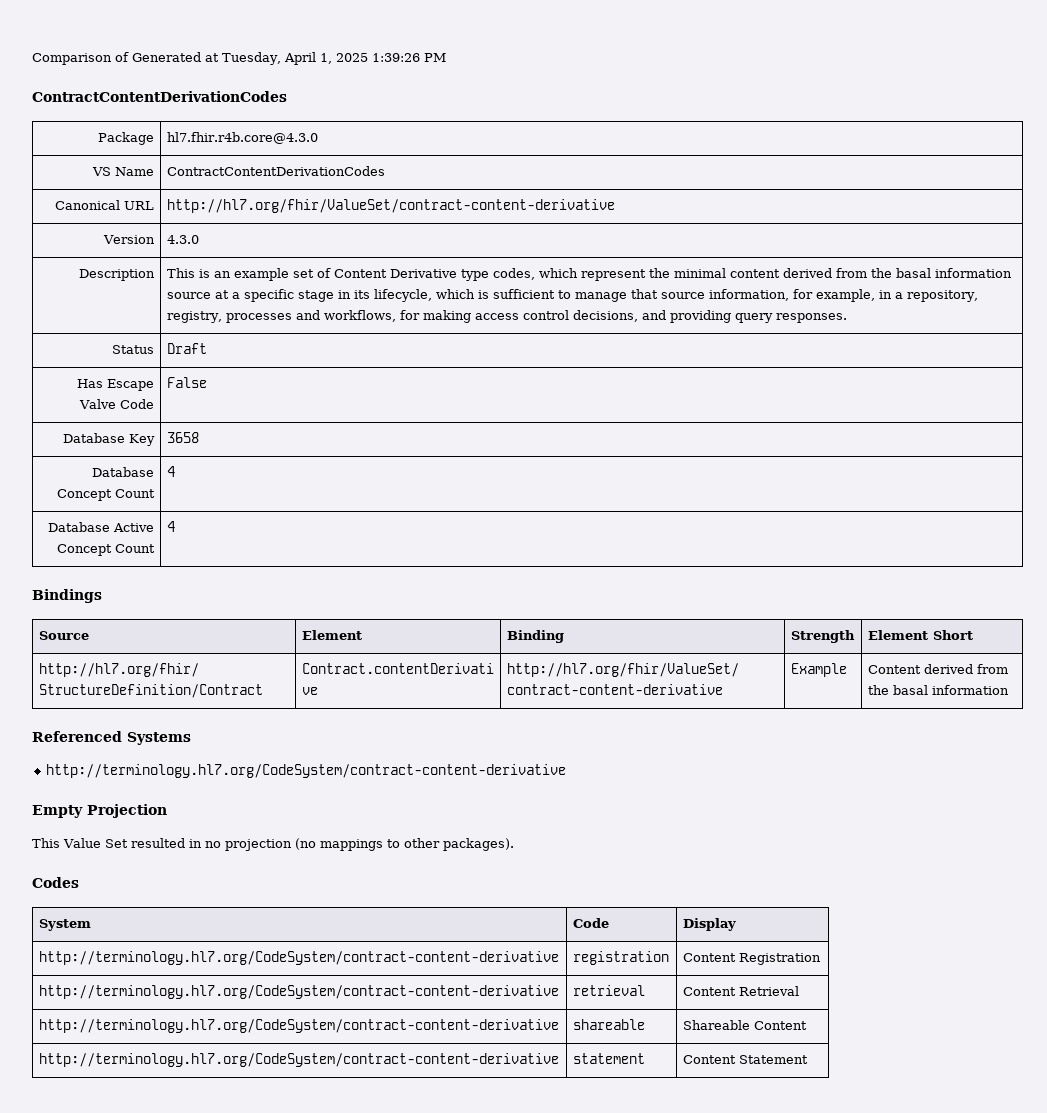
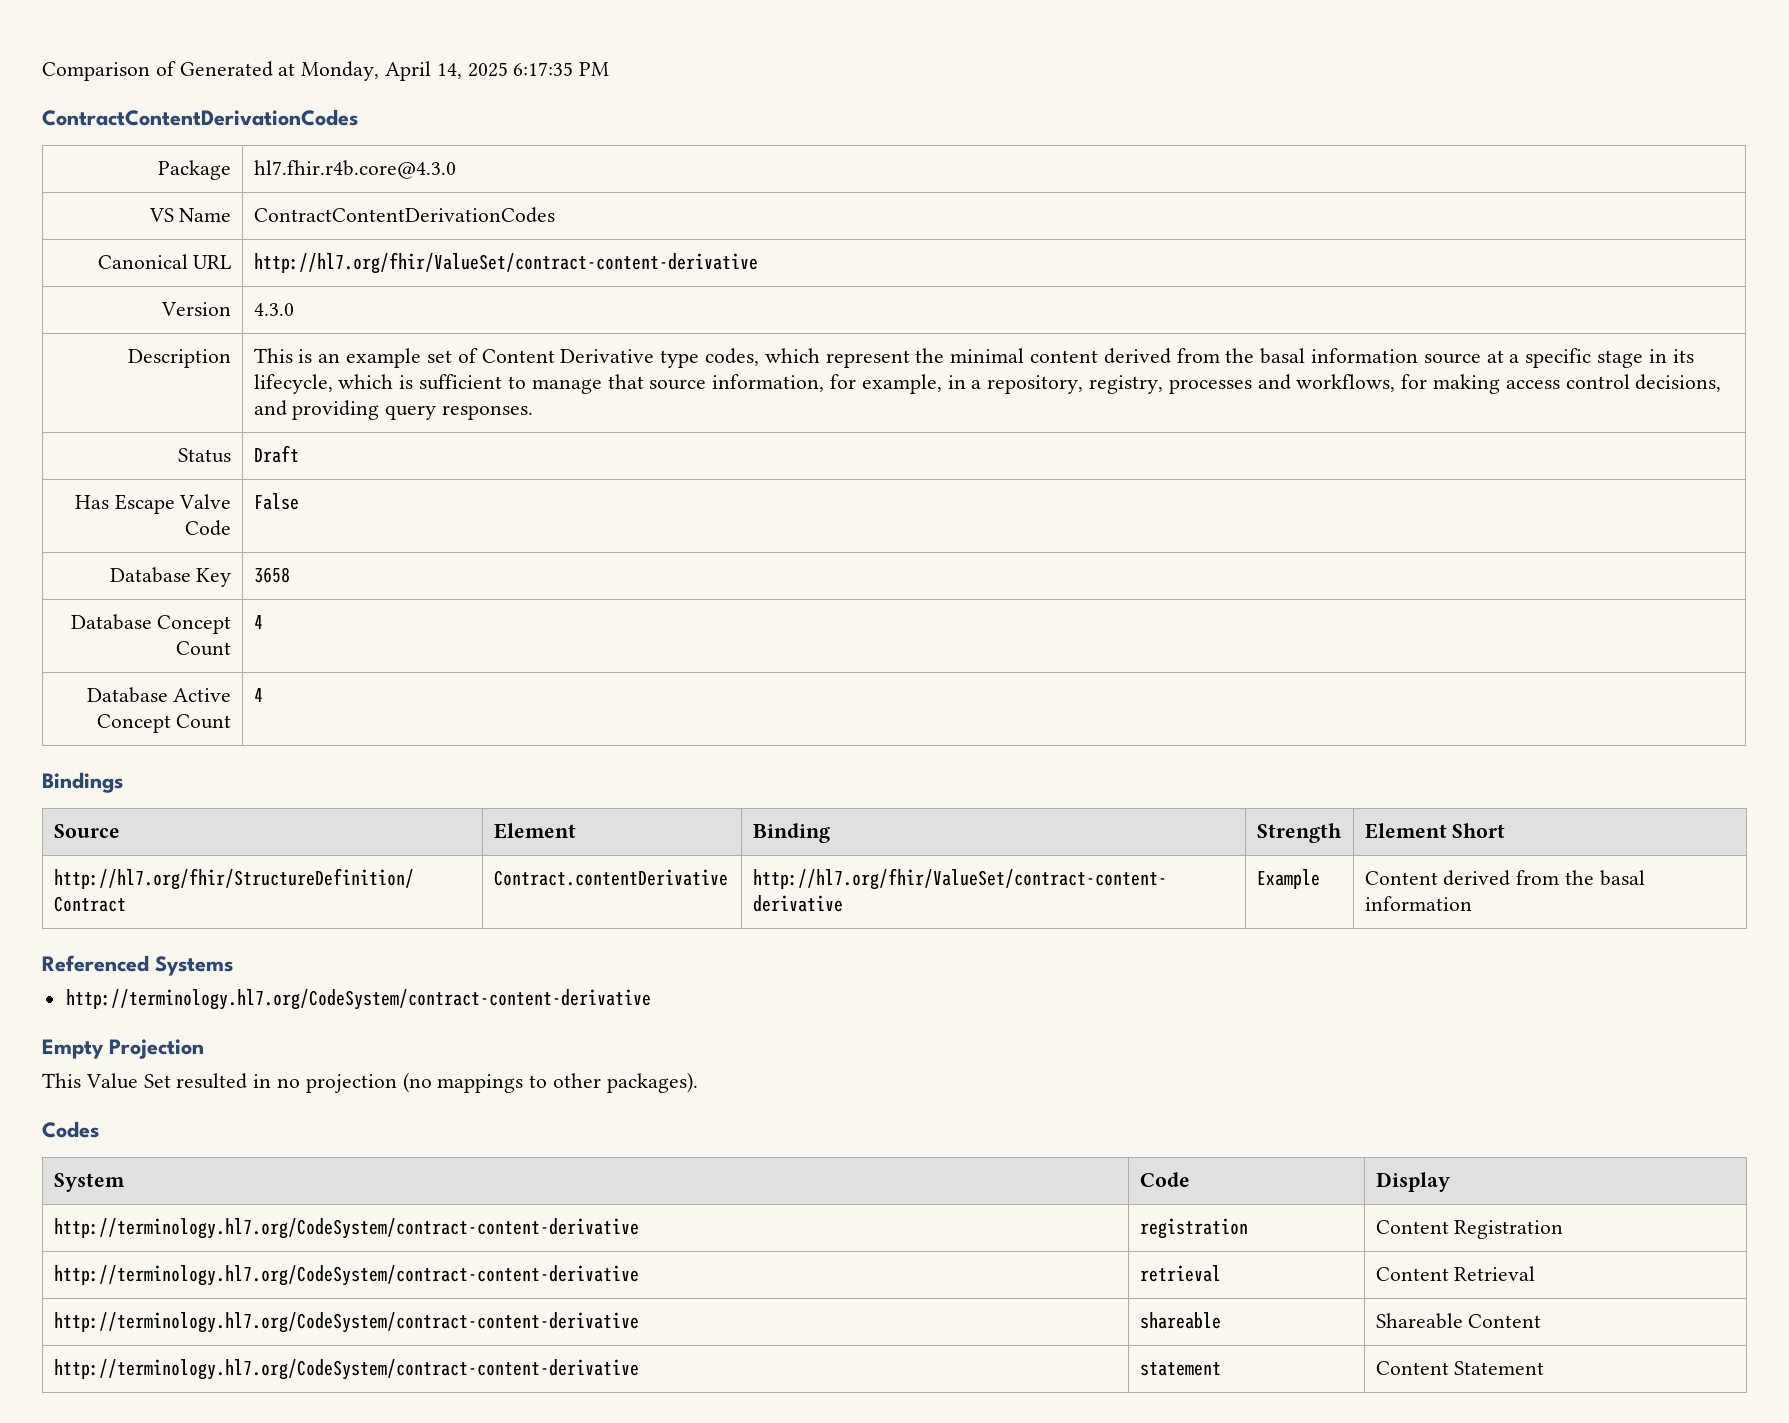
[222,52,420,65] Tuesday, April 1, 2025 1:39:26 -> [301,61,574,81] Monday, April 14, 2025 6:17:35

